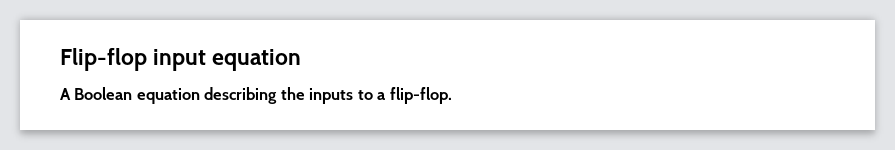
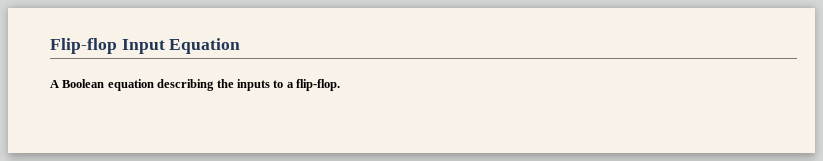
[153,49,302,71] input equation -> [121,38,241,54] Input Equation

